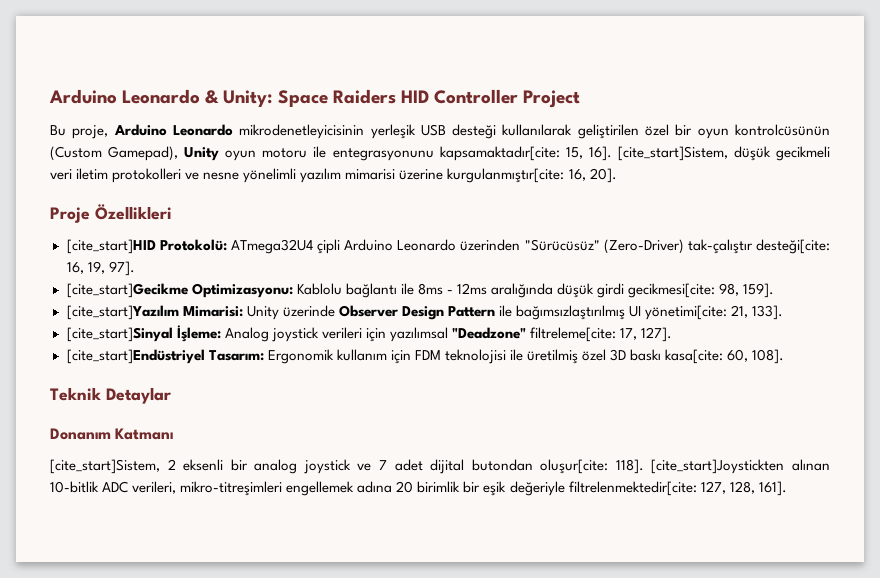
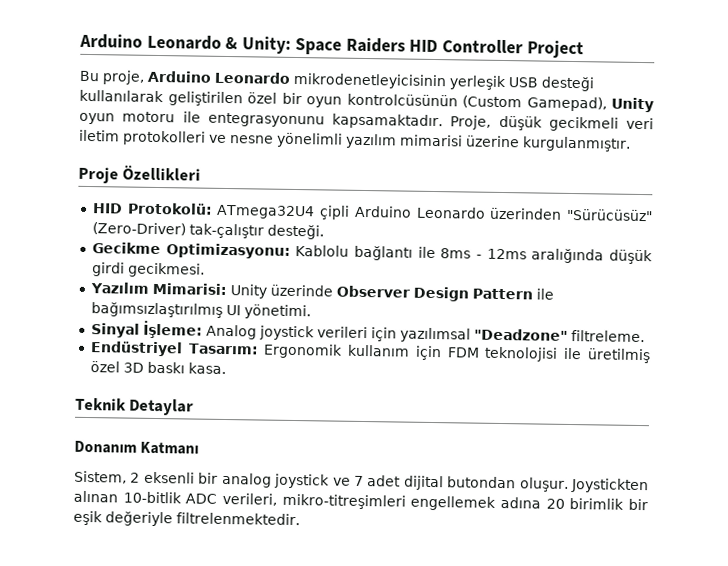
[439,146,728,161] kapsamaktadır[cite: 15, 16]. [cite_start]Sistem, -> [332,113,492,130] kapsamaktadır. Proje,
[447,168,617,183] kurgulanmıştır[cite: 16, 20]. -> [522,136,631,152] kurgulanmıştır.
[66,239,156,254] [cite_start]HID -> [91,203,123,214] HID
[755,239,830,254] [66,261,135,276] [66,283,188,298] desteği[cite: 16, 19, 97]. // [cite_start]Gecikme -> [266,224,324,240] [91,242,161,255] desteği. // Gecikme
[628,283,775,298] [66,305,179,320] gecikmesi[cite: 98, 159]. // [cite_start]Yazılım -> [127,262,205,278] [89,282,149,294] gecikmesi. // Yazılım
[645,305,784,320] [66,327,173,342] yönetimi[cite: 21, 133]. // [cite_start]Sinyal -> [243,304,311,320] [90,323,140,338] yönetimi. // Sinyal
[529,327,672,342] [66,349,205,364] filtreleme[cite: 17, 127]. // [cite_start]Endüstriyel -> [570,329,645,343] [89,341,183,357] filtreleme. // Endüstriyel
[665,349,785,364] kasa[cite: 60, 108]. -> [187,362,226,375] kasa.
[50,459,160,474] [cite_start]Sistem, -> [74,470,127,484] Sistem,
[540,459,785,474] oluşur[cite: 118]. [cite_start]Joystickten -> [518,477,649,494] oluşur. Joystickten
[568,481,787,496] filtrelenmektedir[cite: 127, 128, 161]. -> [176,512,300,526] filtrelenmektedir.

